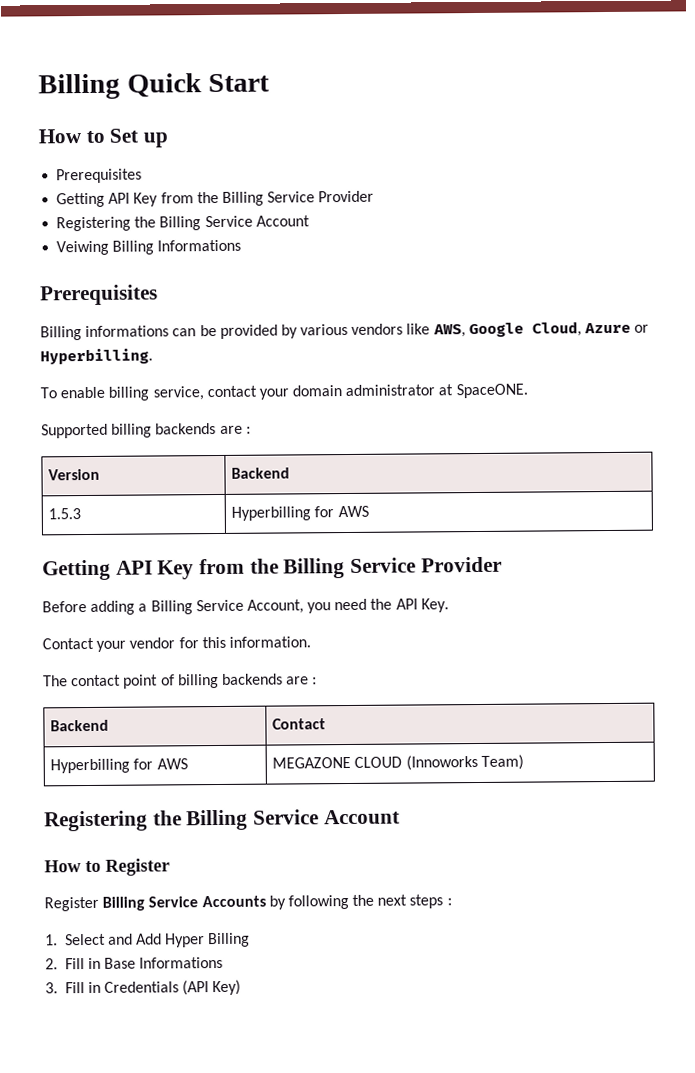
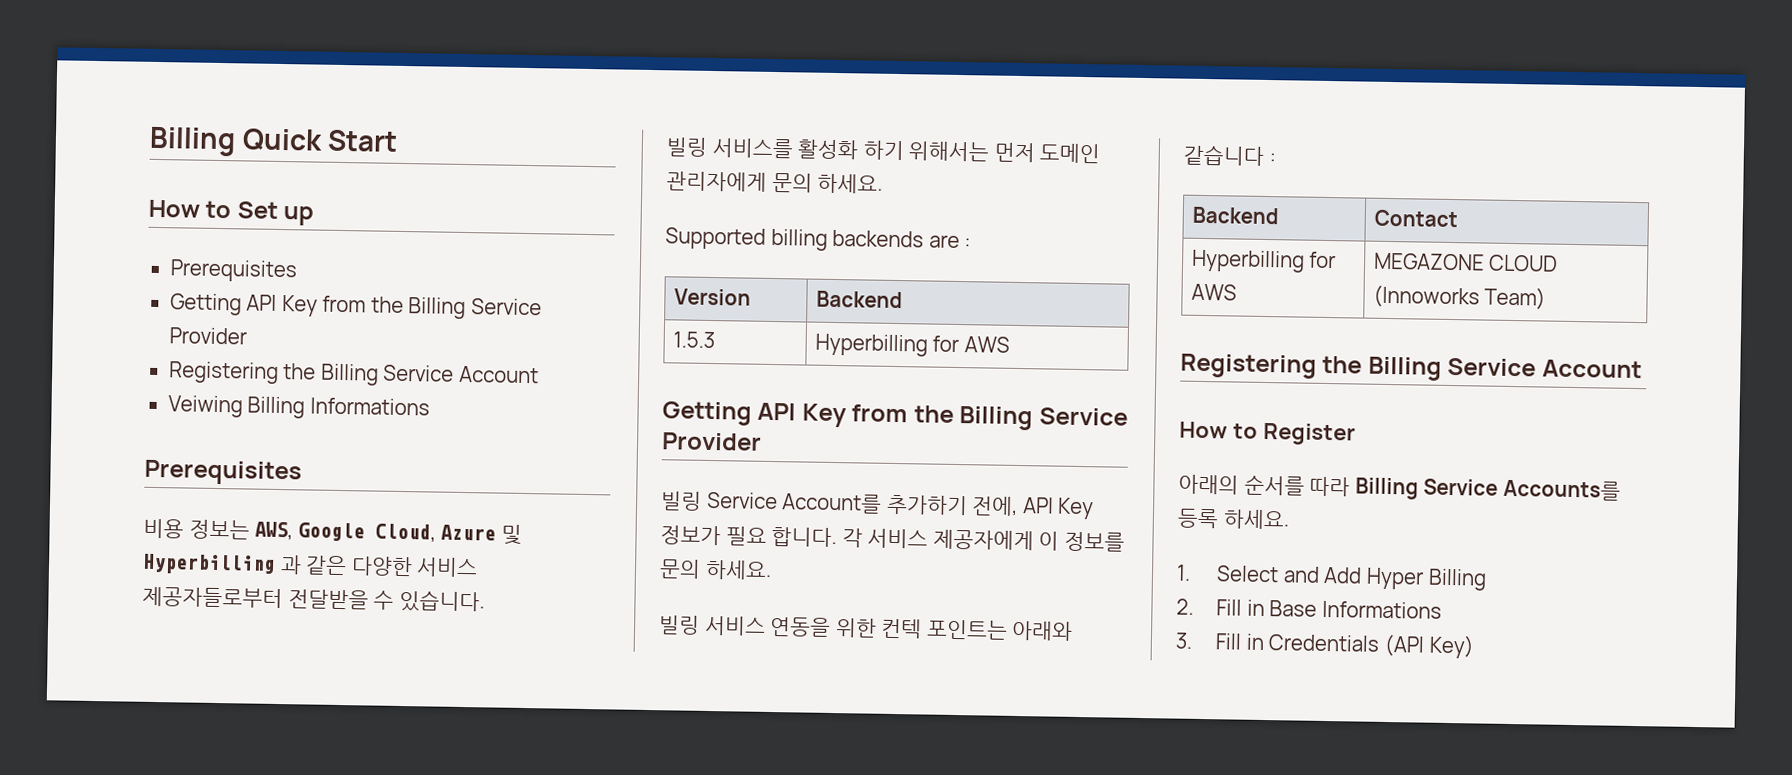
[40,321,650,341] [40,348,153,365] [40,383,528,401] Billing informations can be provided by various vendors like AWS, Google Cloud, Azure or Hyperbilling. // To enable billing service, contact your domain administrator at SpaceONE. -> [143,518,522,545] [142,553,479,578] [142,586,485,613] [666,137,1101,164] [666,171,884,194] 비용 정보는 AWS, Google Cloud, Azure 및 Hyperbilling 과 같은 다양한 서비스 제공자들로부터 전달받을 수 있습니다. // 빌링 서비스를 활성화 하기 위해서는 먼저 도메인 관리자에게 문의 하세요.
[42,598,449,615] [42,636,311,652] [43,673,310,689] Before adding a Billing Service Account, you need the API Key. // Contact your vendor for this information. // The contact point of billing backends are -> [660,491,1095,520] [660,525,1125,552] [659,559,772,580] [658,615,1074,641] [1183,144,1264,166] 빌링 Service Account를 추가하기 전에, API Key 정보가 필요 합니다. 각 서비스 제공자에게 이 정보를 문의 하세요. // 빌링 서비스 연동을 위한 컨텍 포인트는 아래와 같습니다
[44,894,452,912] Register Billing Service Accounts by following the next steps : -> [1178,474,1621,501] [1177,508,1290,530] 아래의 순서를 따라 Billing Service Accounts를 등록 하세요.

